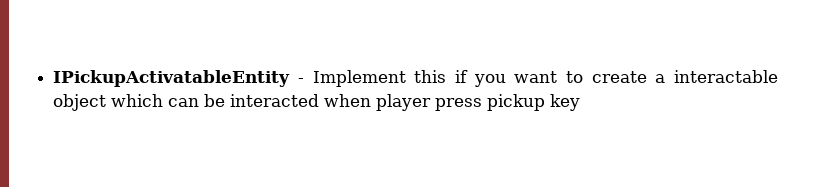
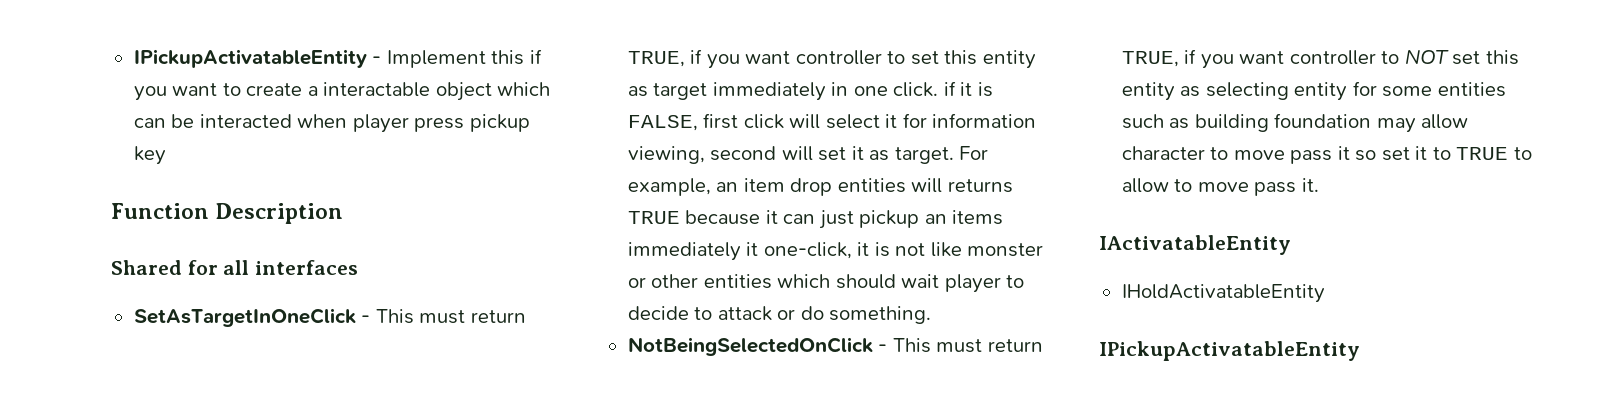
(581, 102) none -> [111,203,344,224] [111,260,359,275] [133,308,526,327] [627,49,1036,69] [627,81,993,101] [627,113,1037,131] [627,146,989,164] [627,178,1013,196] [627,210,1004,229] [627,242,1044,261] [627,274,1025,293] [627,306,932,324] [627,337,1043,356] [1121,49,1519,69] [1121,81,1506,101] [1121,113,1469,133] [1121,146,1532,164] [1121,178,1319,196] [1099,235,1291,255] [1121,284,1325,303] [1099,341,1360,361] // Function Description // Shared for all interfaces // SetAsTargetInOneClick - This must return TRUE, if you want controller to set this entity as target immediately in one click. if it is FALSE, first click will select it for information viewing, second will set it as target. For example, an item drop entities will returns TRUE because it can just pickup an items immediately it one-click, it is not like monster or other entities which should wait player to decide to attack or do something. // NotBeingSelectedOnClick - This must return TRUE, if you want controller to NOT set this entity as selecting entity for some entities such as building foundation may allow character to move pass it so set it to TRUE to allow to move pass it. // IActivatableEntity // IHoldActivatableEntity // IPickupActivatableEntity

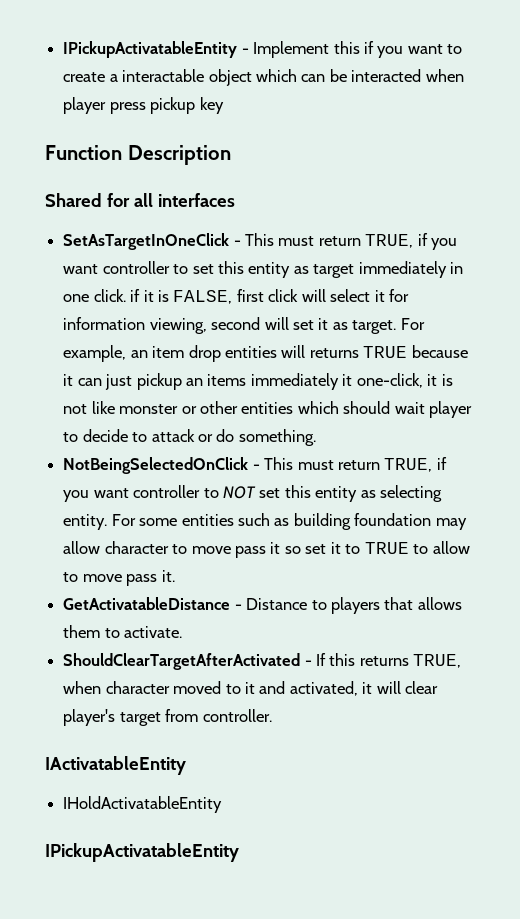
[1294,81,1377,101] entity for -> [63,514,136,530] entity. For
(1319, 185) none -> [63,597,462,614] [63,625,183,638] [63,653,462,670] [63,681,439,696] [63,709,272,726] // GetActivatableDistance - Distance to players that allows them to activate. // ShouldClearTargetAfterActivated - If this returns TRUE, when character moved to it and activated, it will clear player's target from controller.

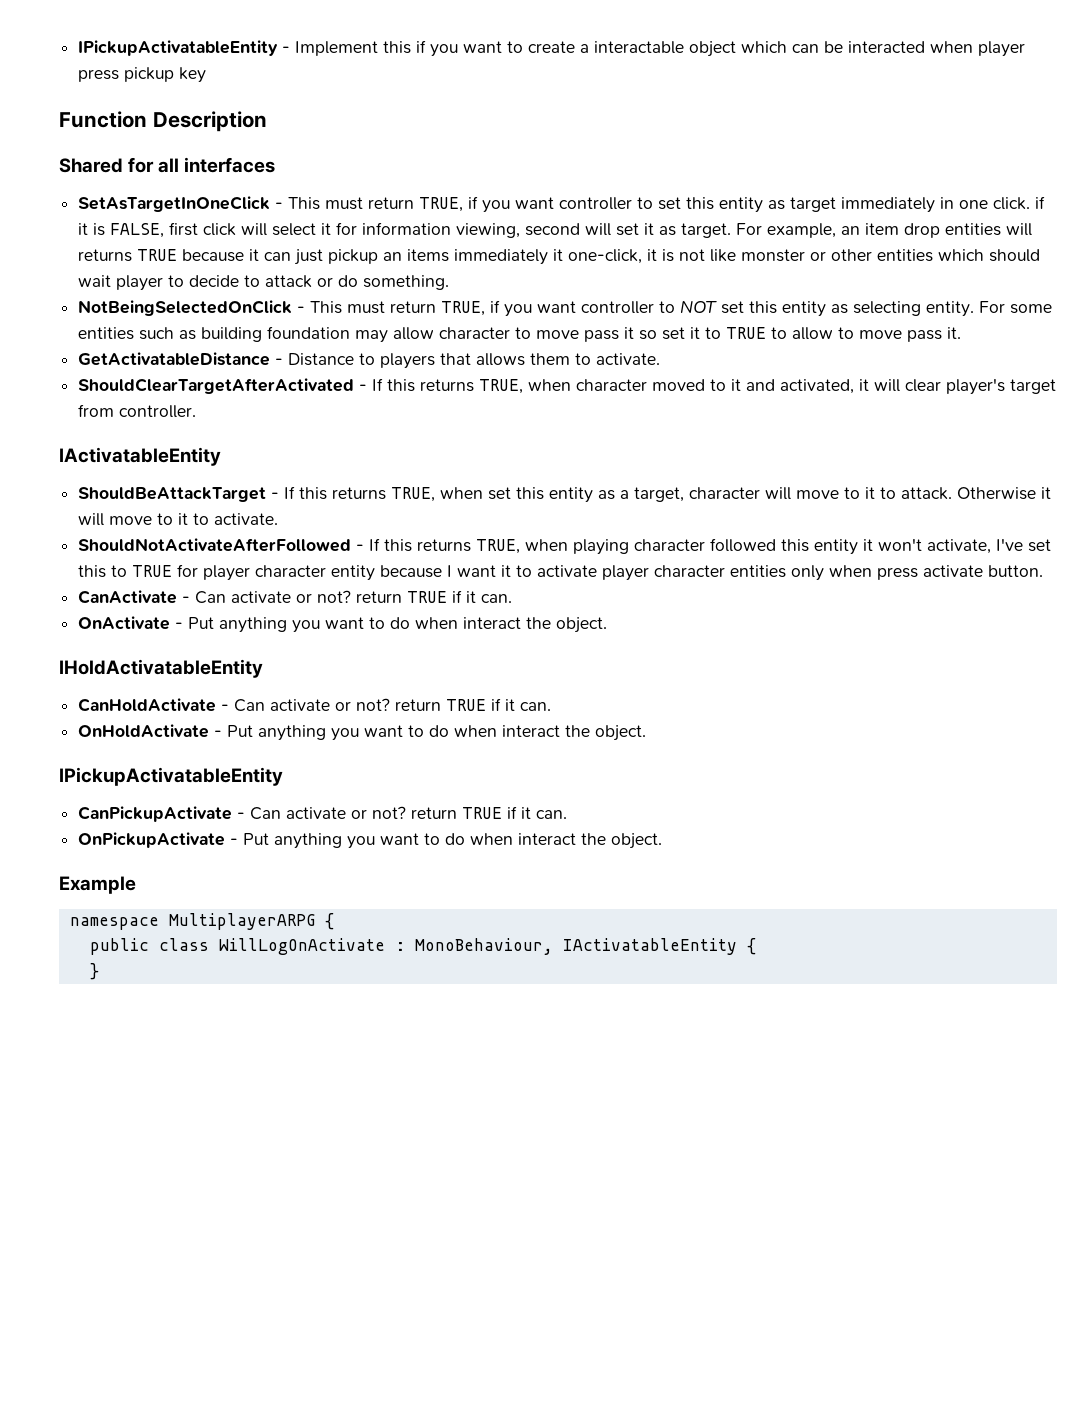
[63,796,223,813] [45,843,239,862] IHoldActivatableEntity // IPickupActivatableEntity -> [78,486,1052,503] [78,513,279,526] [78,538,1052,555] [78,564,1044,581] [78,590,513,604] [78,616,608,633] [59,659,263,678] [78,698,552,712] [78,724,647,741] [59,767,283,786] [78,806,568,822] [78,832,663,849] [59,876,136,894] [69,913,334,930] [89,938,756,955] [89,963,99,980] ShouldBeAttackTarget - If this returns TRUE, when set this entity as a target, character will move to it to attack. Otherwise it will move to it to activate. // ShouldNotActivateAfterFollowed - If this returns TRUE, when playing character followed this entity it won't activate, I've set this to TRUE for player character entity because I want it to activate player character entities only when press activate button. // CanActivate - Can activate or not? return TRUE if it can. // OnActivate - Put anything you want to do when interact the object. // IHoldActivatableEntity // CanHoldActivate - Can activate or not? return TRUE if it can. // OnHoldActivate - Put anything you want to do when interact the object. // IPickupActivatableEntity // CanPickupActivate - Can activate or not? return TRUE if it can. // OnPickupActivate - Put anything you want to do when interact the object. // Example // namespace MultiplayerARPG { // public class WillLogOnActivate : MonoBehaviour, IActivatableEntity { // }

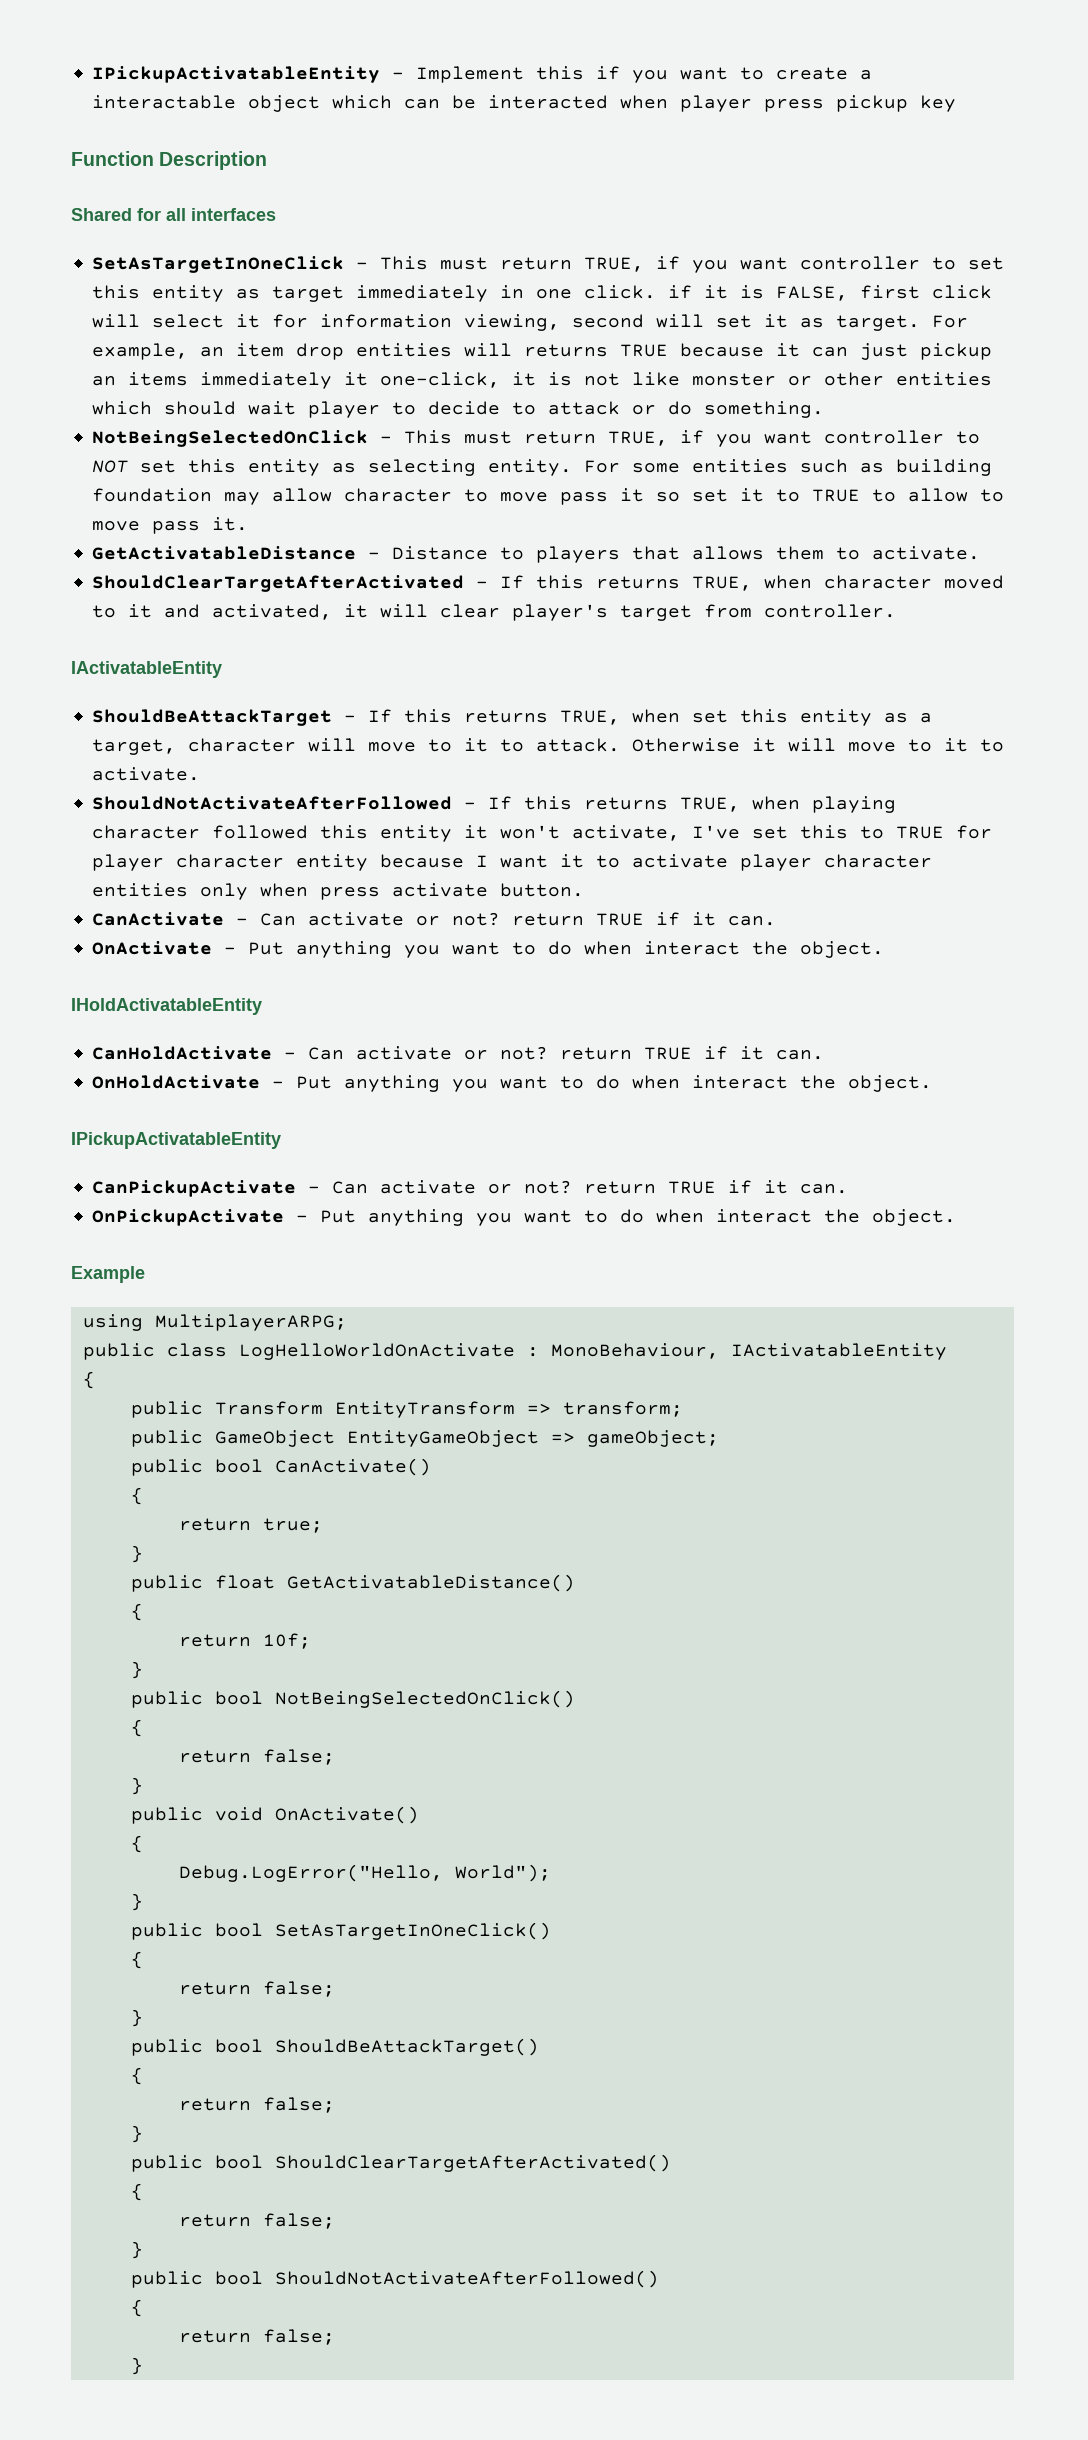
[69,913,334,930] [89,938,756,955] [89,963,99,980] namespace MultiplayerARPG { // public class WillLogOnActivate : MonoBehaviour, IActivatableEntity { // } -> [82,1314,347,1331] [82,1343,947,1360] [82,1371,95,1389] [130,1401,683,1418] [130,1430,719,1447] [130,1458,431,1476] [130,1487,143,1505] [178,1518,323,1533] [130,1545,143,1563] [130,1574,575,1592] [130,1603,143,1621] [178,1633,311,1649] [130,1661,143,1679] [130,1690,575,1708] [130,1719,143,1737] [178,1749,335,1765] [130,1777,143,1795] [130,1806,419,1824] [130,1835,143,1853] [178,1864,551,1882] [130,1893,143,1911] [130,1922,551,1940] [130,1951,143,1969] [178,1981,335,1997] [130,2009,143,2027] [130,2038,539,2056] [130,2067,143,2085] [178,2097,335,2113] [130,2125,143,2143] [130,2154,671,2172] [130,2183,143,2201] [178,2213,335,2229] [130,2241,143,2259] [130,2270,659,2288] [130,2299,143,2317] [178,2329,335,2345] [130,2357,143,2375] using MultiplayerARPG; // public class LogHelloWorldOnActivate : MonoBehaviour, IActivatableEntity // { // public Transform EntityTransform => transform; // public GameObject EntityGameObject => gameObject; // public bool CanActivate() // { // return true; // } // public float GetActivatableDistance() // { // return 10f; // } // public bool NotBeingSelectedOnClick() // { // return false; // } // public void OnActivate() // { // Debug.LogError("Hello, World"); // } // public bool SetAsTargetInOneClick() // { // return false; // } // public bool ShouldBeAttackTarget() // { // return false; // } // public bool ShouldClearTargetAfterActivated() // { // return false; // } // public bool ShouldNotActivateAfterFollowed() // { // return false; // }

